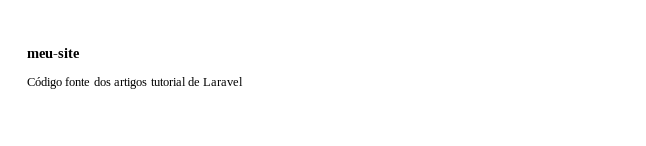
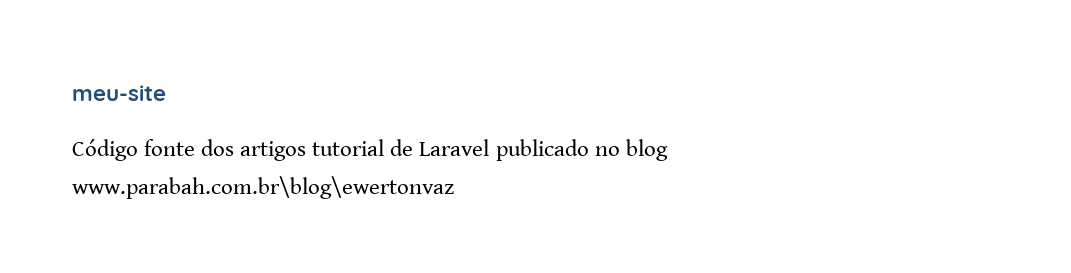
(244, 81) none -> [495,139,668,161] [72,176,454,199] publicado no blog www.parabah.com.br\blog\ewertonvaz

